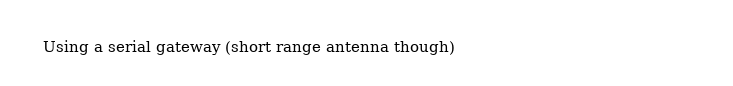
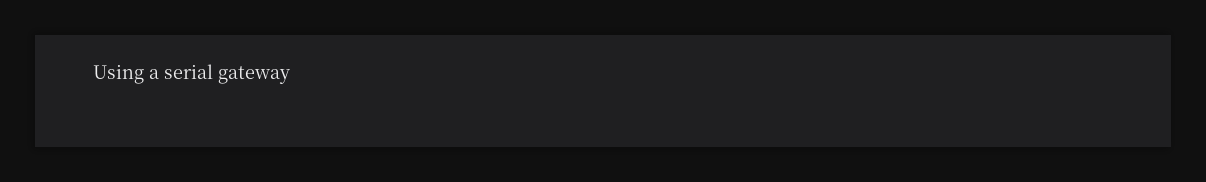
[225,41,455,55] (short range antenna though) -> (290, 75) none

